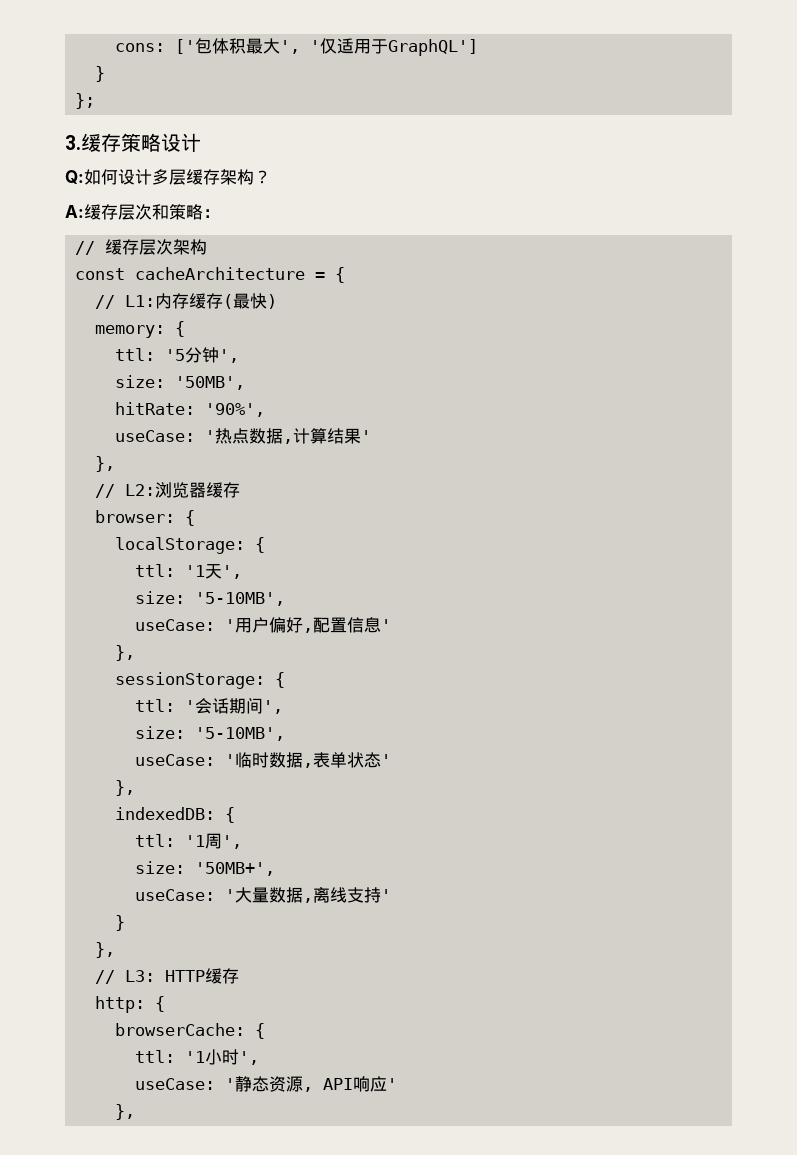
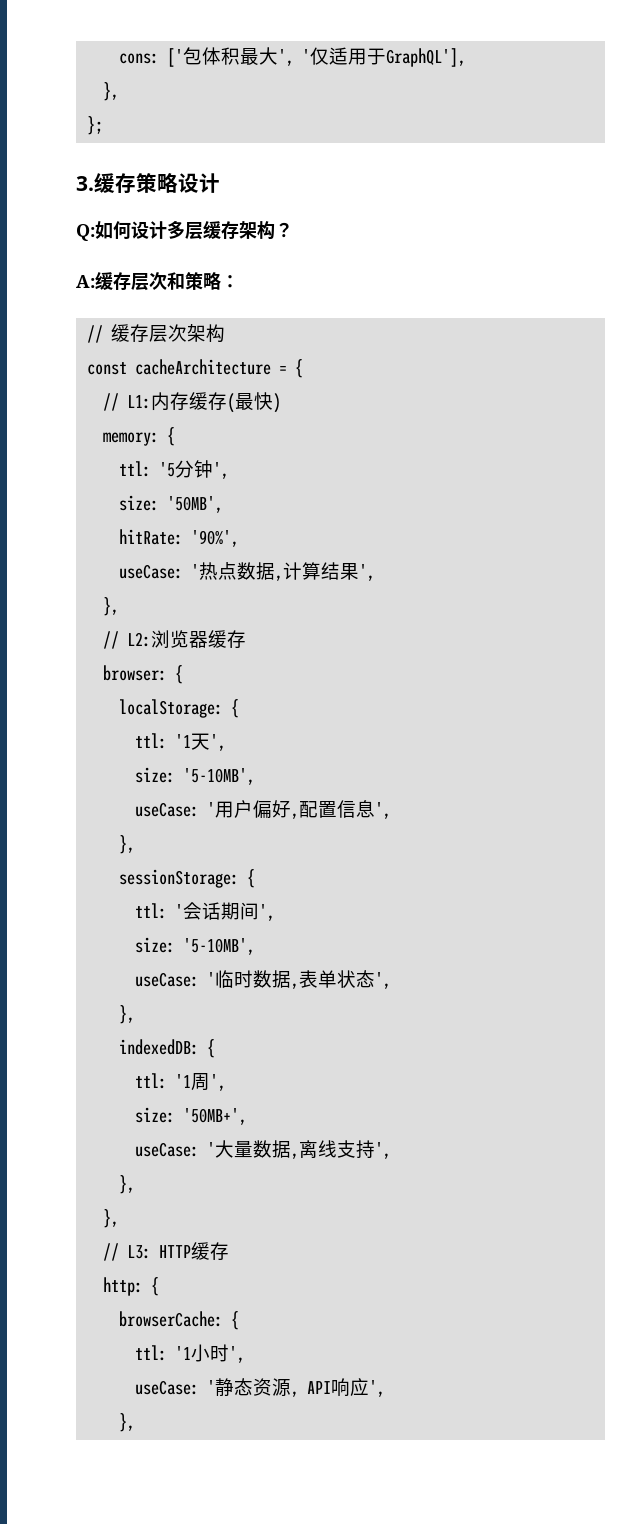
[388,39,479,56] [95,66,106,82] GraphQL'] // } -> [385,48,466,67] [102,82,119,101] GraphQL'], // },
[361,430,372,442] ' -> [358,564,375,581] ',
[381,619,392,631] ' -> [374,802,391,819] ',
[381,754,392,766] ' -> [374,972,391,989] ',
[381,889,392,901] [115,915,126,931] ' // } -> [374,1142,391,1159] [118,1175,135,1194] ', // },
[387,1078,398,1090] ' -> [368,1380,385,1397] ',

